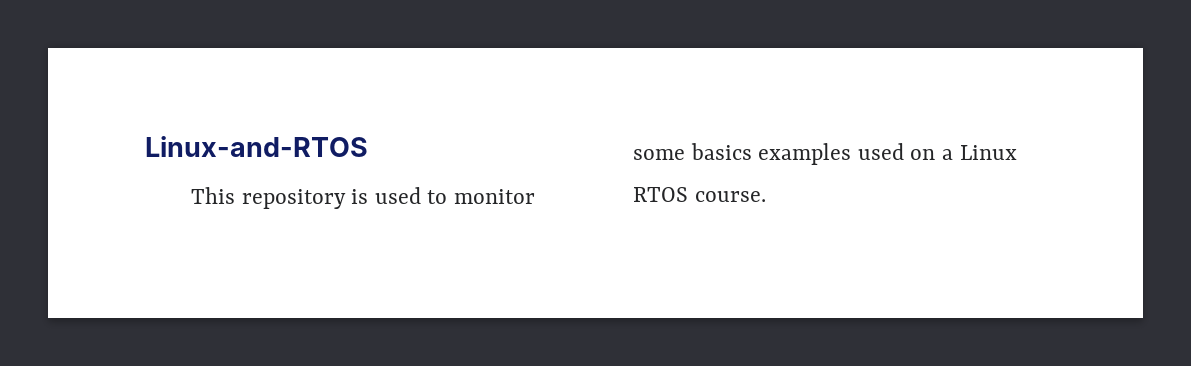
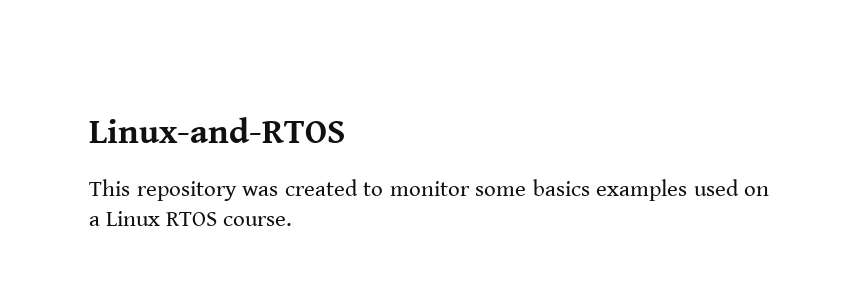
[351,187,421,204] is used -> [242,179,358,196] was created

